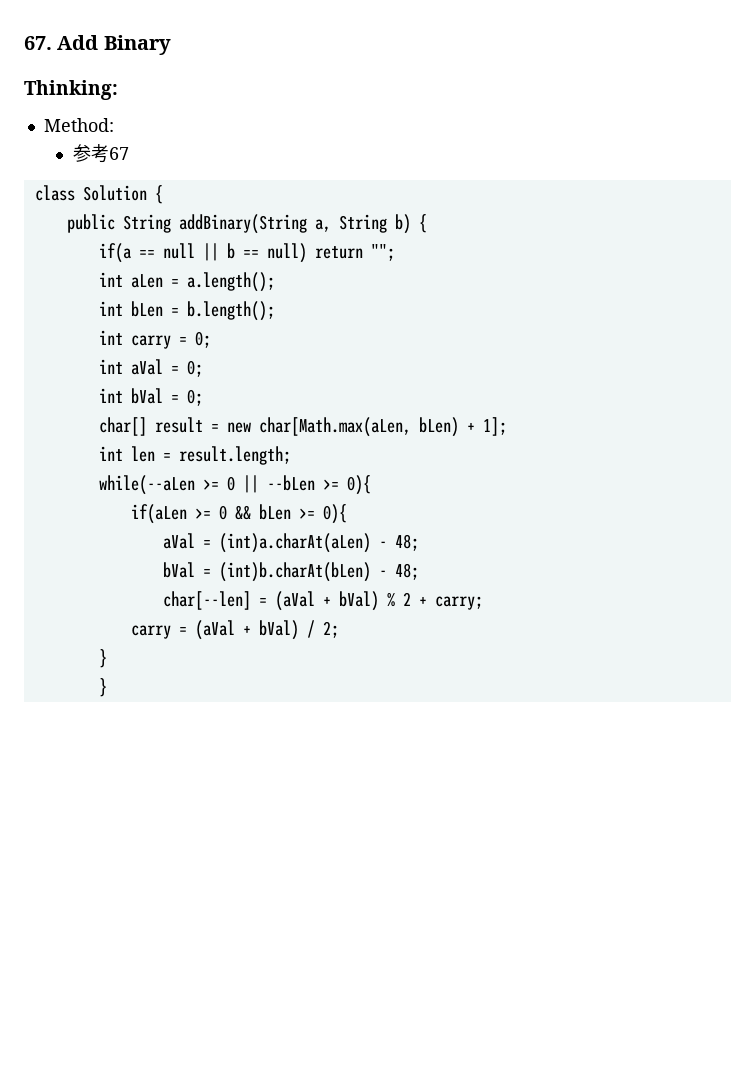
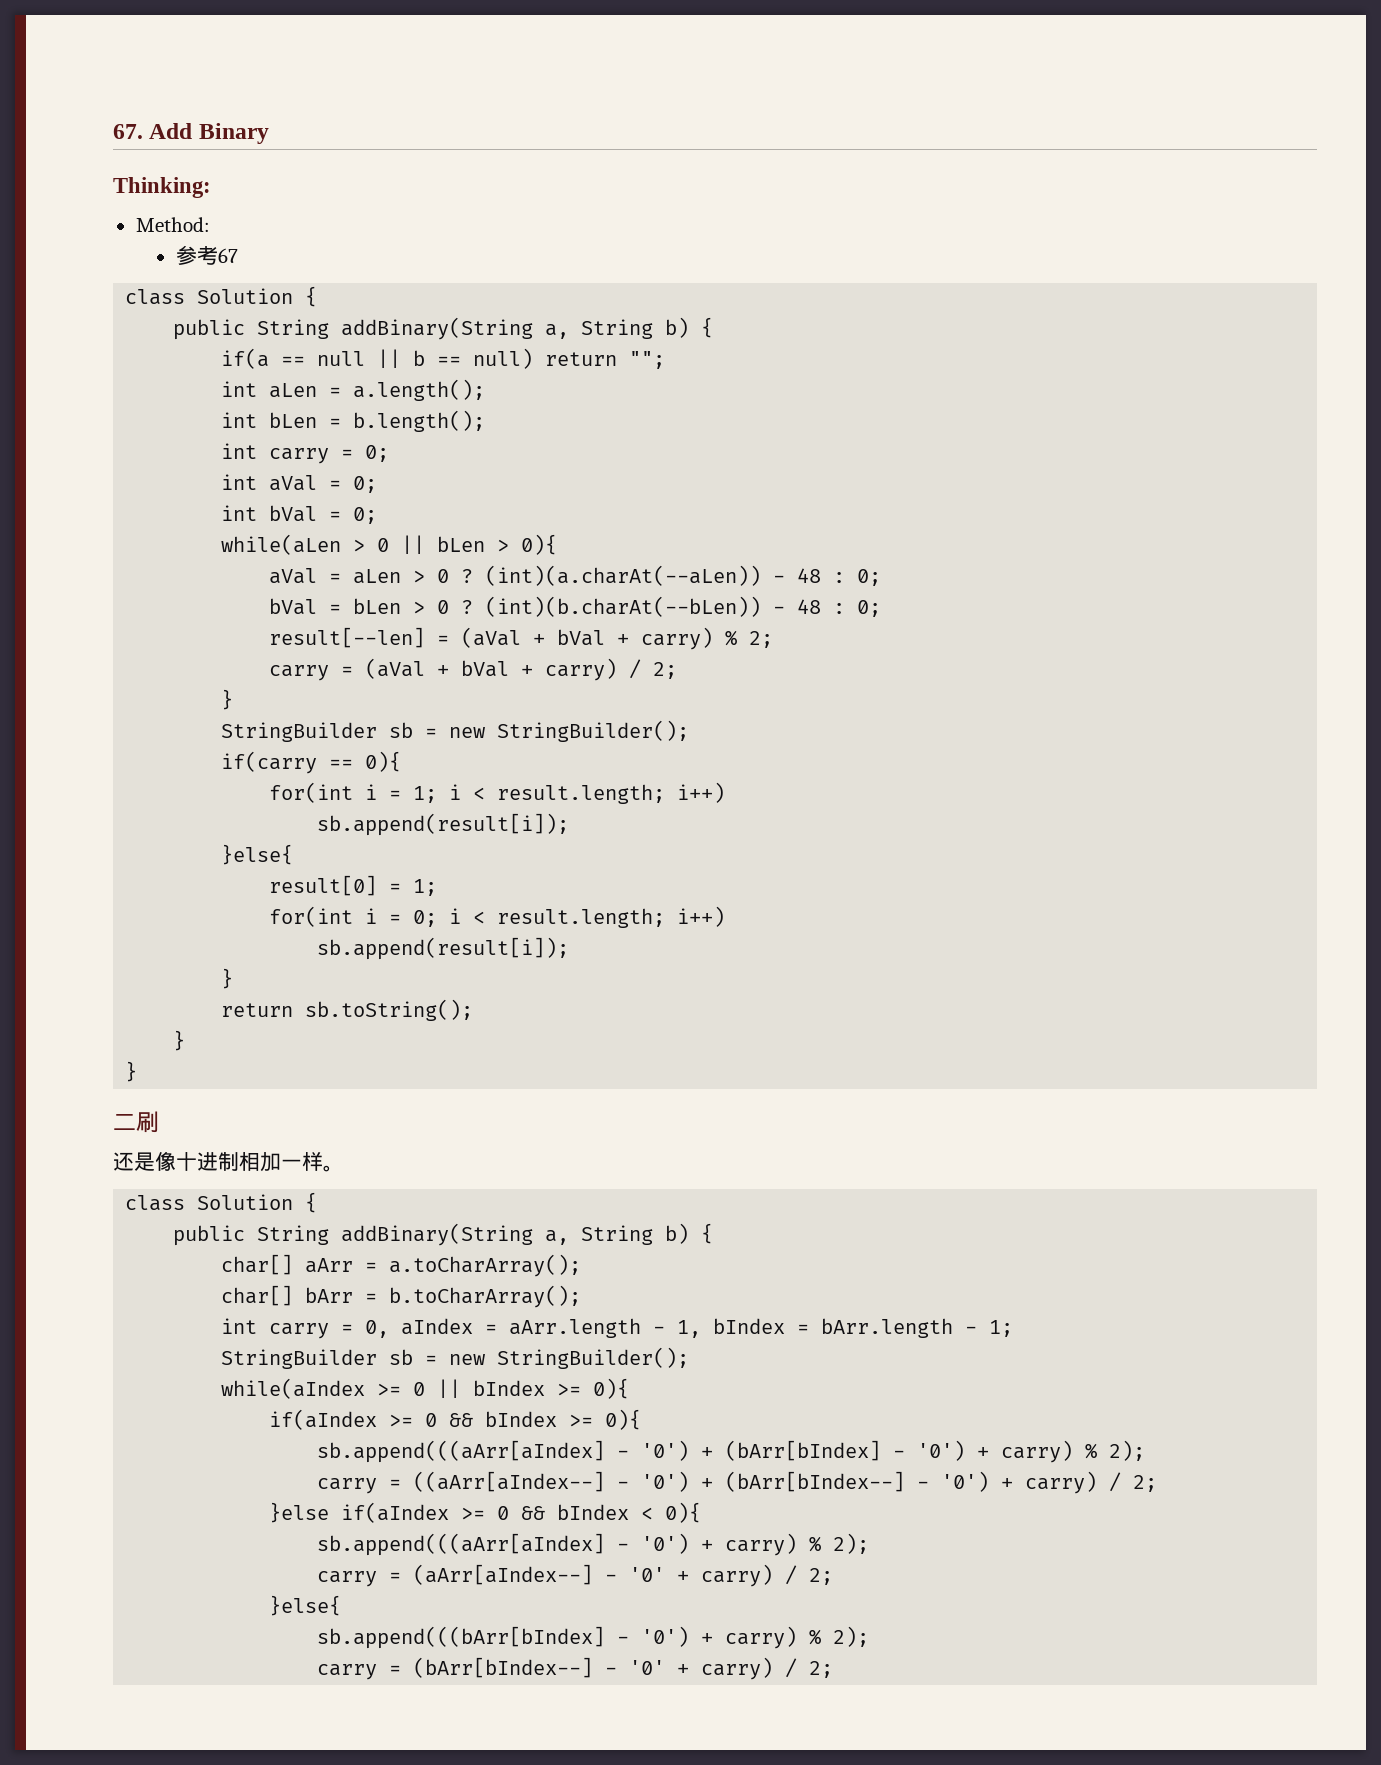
[98,417,507,437] [98,446,291,465] [98,475,371,495] [130,504,347,524] [162,533,419,553] [162,562,419,582] [162,591,483,611] char[] result = new char[Math.max(aLen, bLen) + 1]; // int len = result.length; // while(--aLen >= 0 || --bLen >= 0){ // if(aLen >= 0 && bLen >= 0){ // aVal = (int)a.charAt(aLen) - 48; // bVal = (int)b.charAt(bLen) - 48; // char[--len] = (aVal + bVal) % 2 + carry; -> [221,534,558,555] [269,565,882,586] [269,596,882,617] [269,627,774,650] while(aLen > 0 || bLen > 0){ // aVal = aLen > 0 ? (int)(a.charAt(--aLen)) - 48 : 0; // bVal = bLen > 0 ? (int)(b.charAt(--bLen)) - 48 : 0; // result[--len] = (aVal + bVal + carry) % 2;
[258,620,299,640] bVal) -> [461,658,618,681] bVal + carry)
[98,678,107,697] } -> [221,720,690,742] [221,751,402,774] [269,782,726,804] [317,813,570,836] [221,844,294,865] [269,875,438,896] [269,906,726,928] [317,937,570,960] [221,968,234,989] [221,999,474,1021] [173,1030,186,1051] [125,1061,138,1082] [113,1111,159,1133] [113,1151,344,1172] [125,1192,318,1213] [173,1223,714,1246] [221,1254,582,1277] [221,1285,582,1308] [221,1318,1014,1339] [221,1347,690,1369] [221,1378,630,1399] [269,1409,642,1430] [317,1440,1146,1463] [317,1471,1158,1494] [269,1502,702,1523] [317,1533,870,1556] [317,1564,834,1587] [269,1595,342,1616] [317,1626,870,1649] [317,1657,834,1680] StringBuilder sb = new StringBuilder(); // if(carry == 0){ // for(int i = 1; i < result.length; i++) // sb.append(result[i]); // }else{ // result[0] = 1; // for(int i = 0; i < result.length; i++) // sb.append(result[i]); // } // return sb.toString(); // } // } // 二刷 // 还是像十进制相加一样。 // class Solution { // public String addBinary(String a, String b) { // char[] aArr = a.toCharArray(); // char[] bArr = b.toCharArray(); // int carry = 0, aIndex = aArr.length - 1, bIndex = bArr.length - 1; // StringBuilder sb = new StringBuilder(); // while(aIndex >= 0 || bIndex >= 0){ // if(aIndex >= 0 && bIndex >= 0){ // sb.append(((aArr[aIndex] - '0') + (bArr[bIndex] - '0') + carry) % 2); // carry = ((aArr[aIndex--] - '0') + (bArr[bIndex--] - '0') + carry) / 2; // }else if(aIndex >= 0 && bIndex < 0){ // sb.append(((aArr[aIndex] - '0') + carry) % 2); // carry = (aArr[aIndex--] - '0' + carry) / 2; // }else{ // sb.append(((bArr[bIndex] - '0') + carry) % 2); // carry = (bArr[bIndex--] - '0' + carry) / 2;

